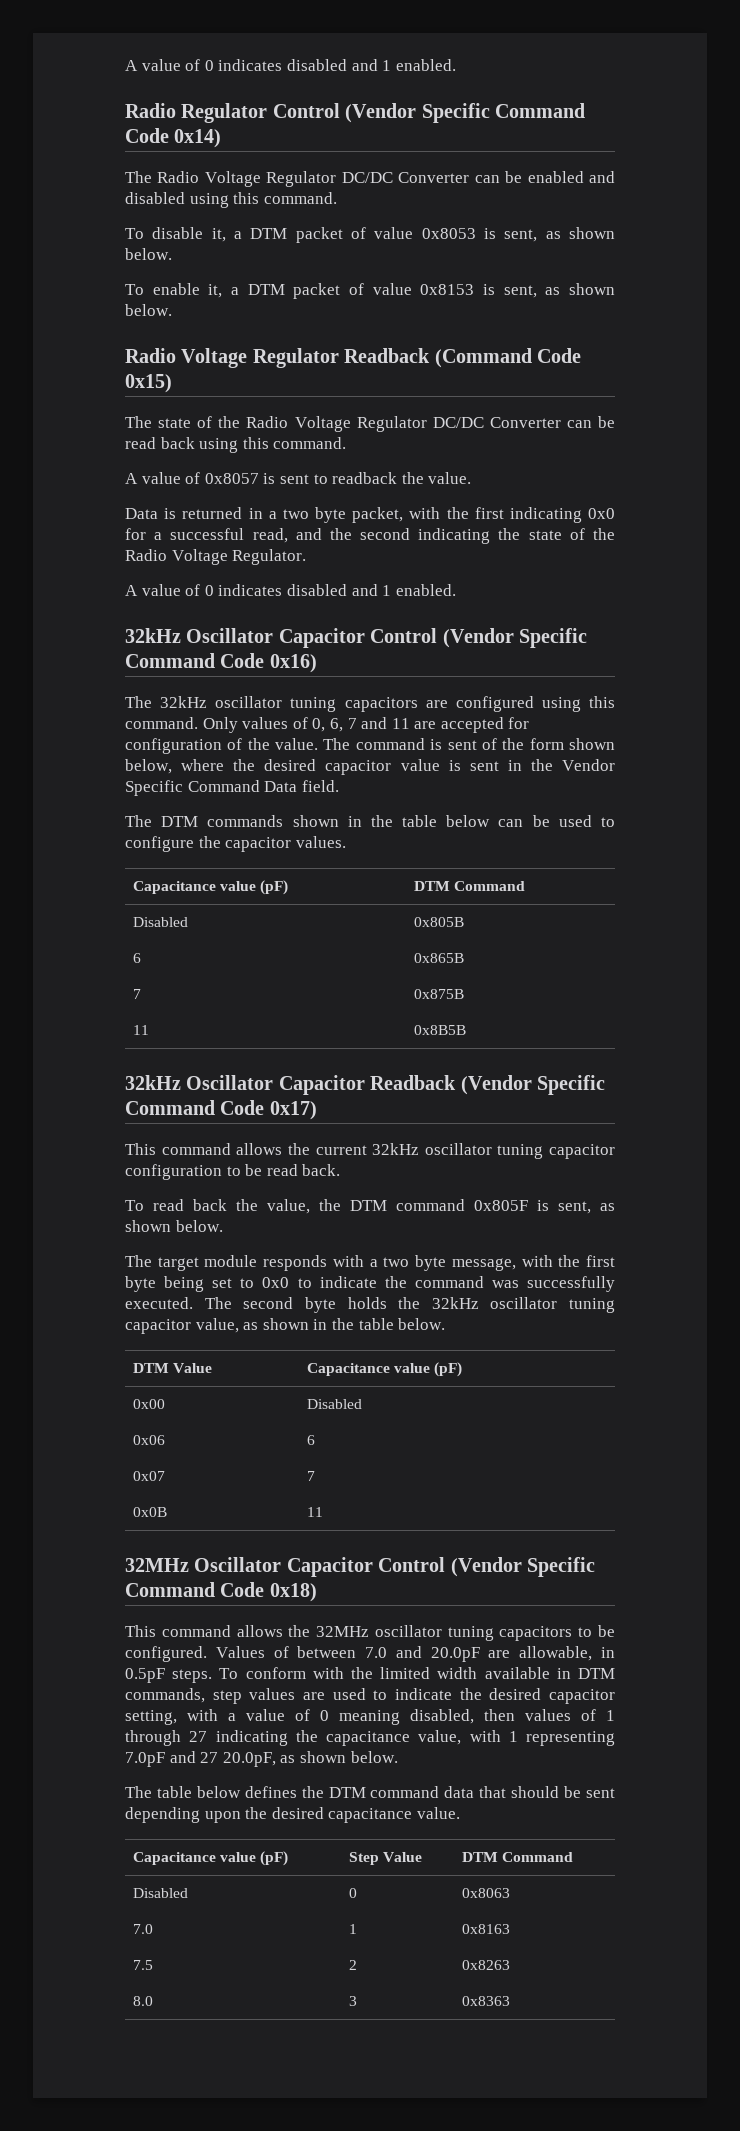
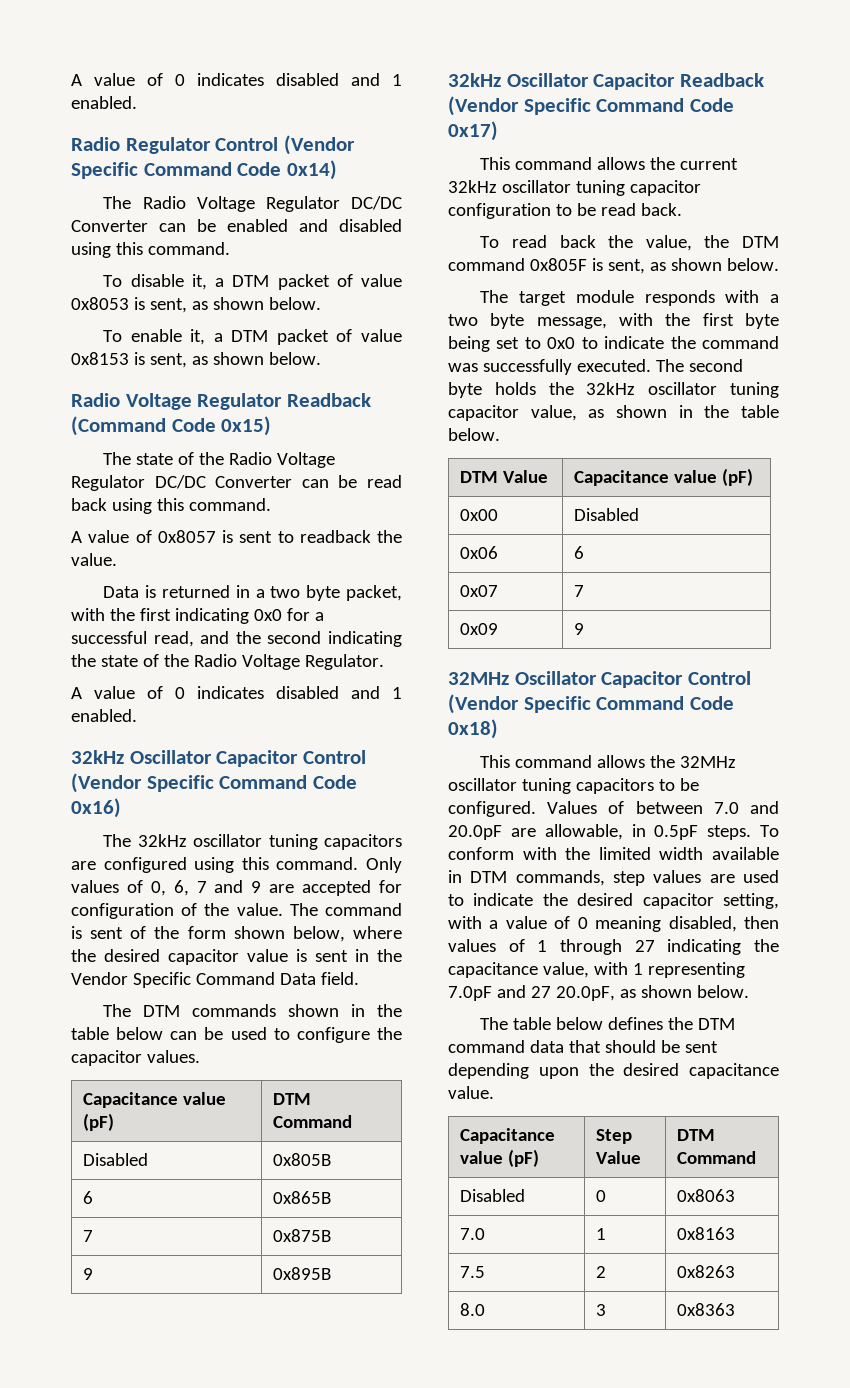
[391,718,410,729] 11 -> [251,881,262,893] 9
[132,1025,149,1035] [413,1025,466,1035] 11 | 0x8B5B -> [83,1268,94,1280] [273,1267,332,1280] 9 | 0x895B
[132,1507,167,1517] [306,1507,323,1517] 0x0B | 11 -> [460,623,499,635] [574,623,585,635] 0x09 | 9

